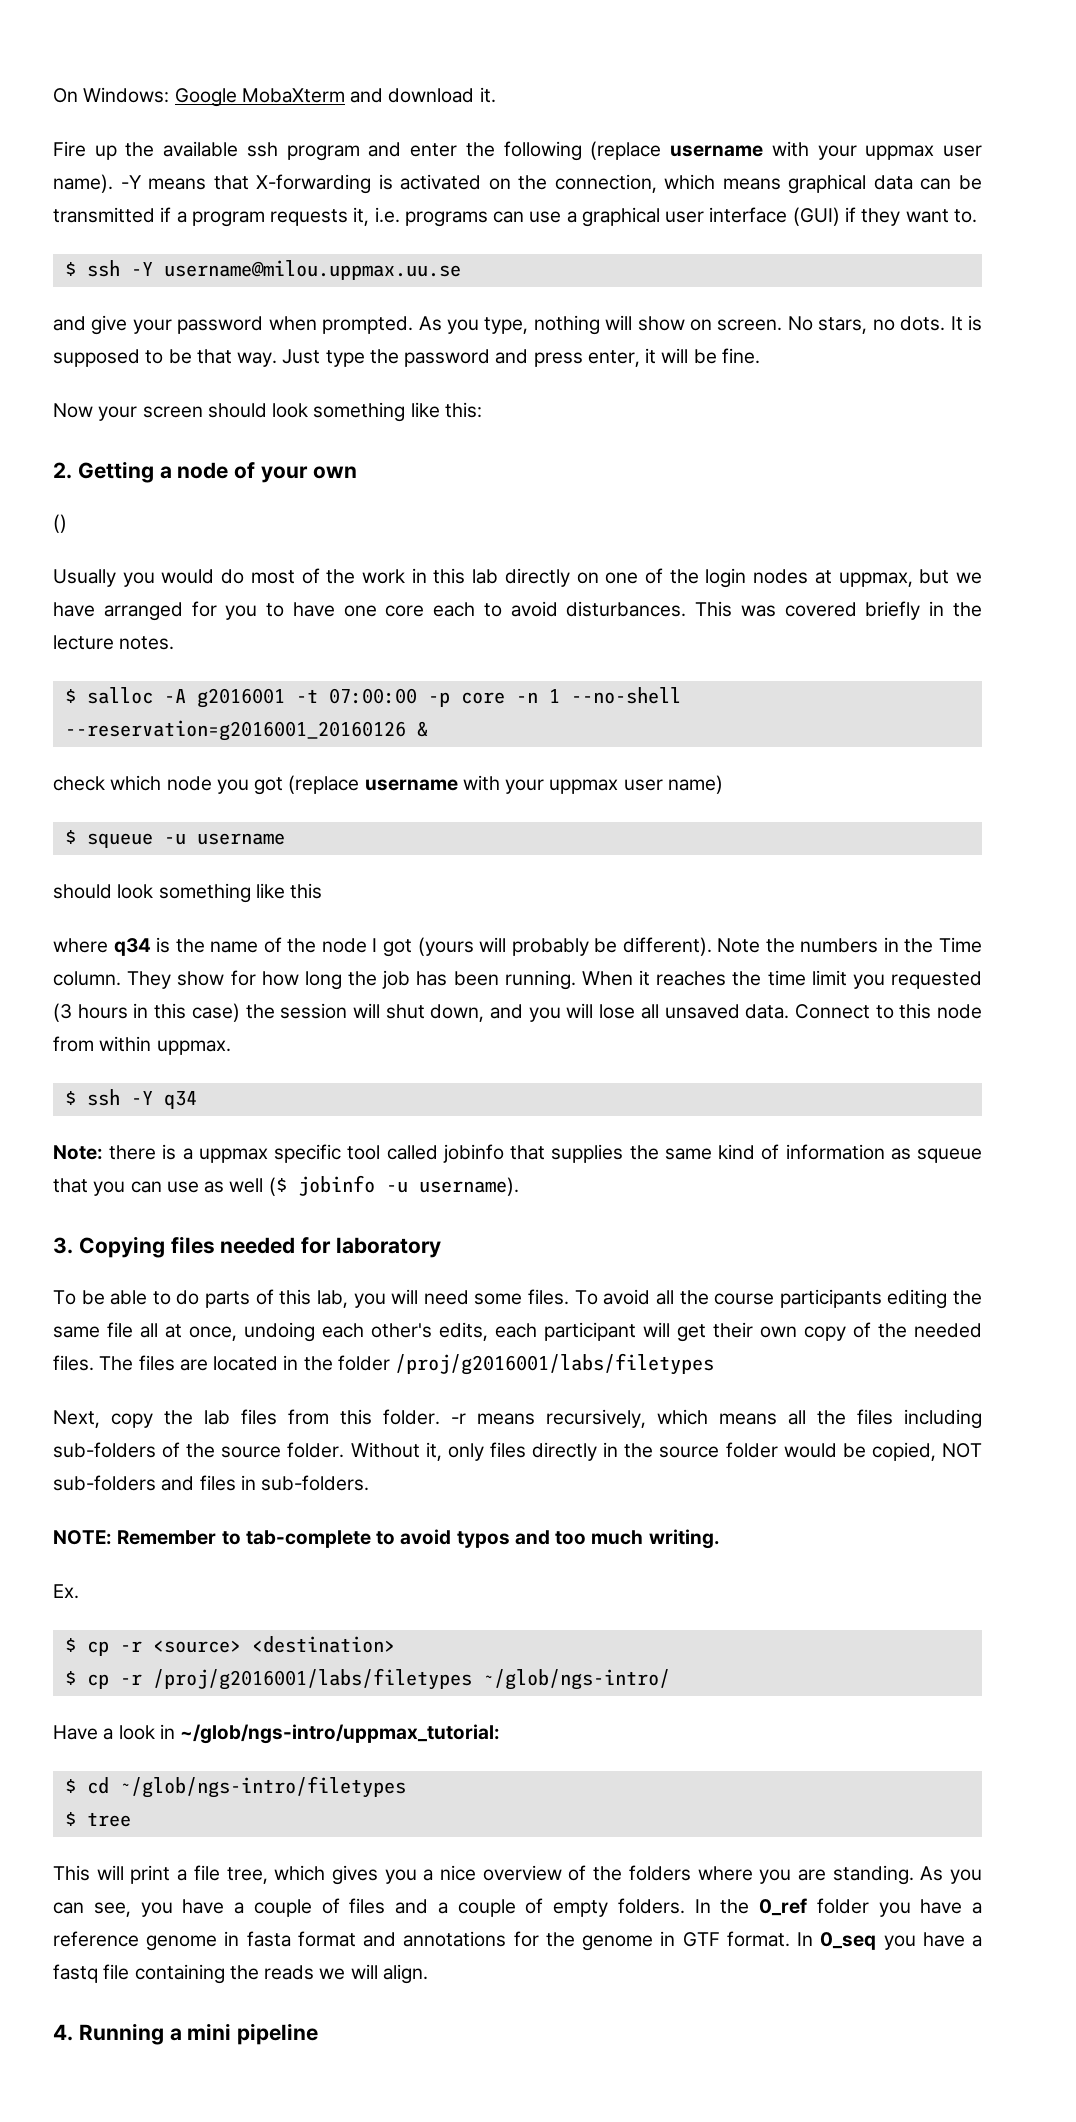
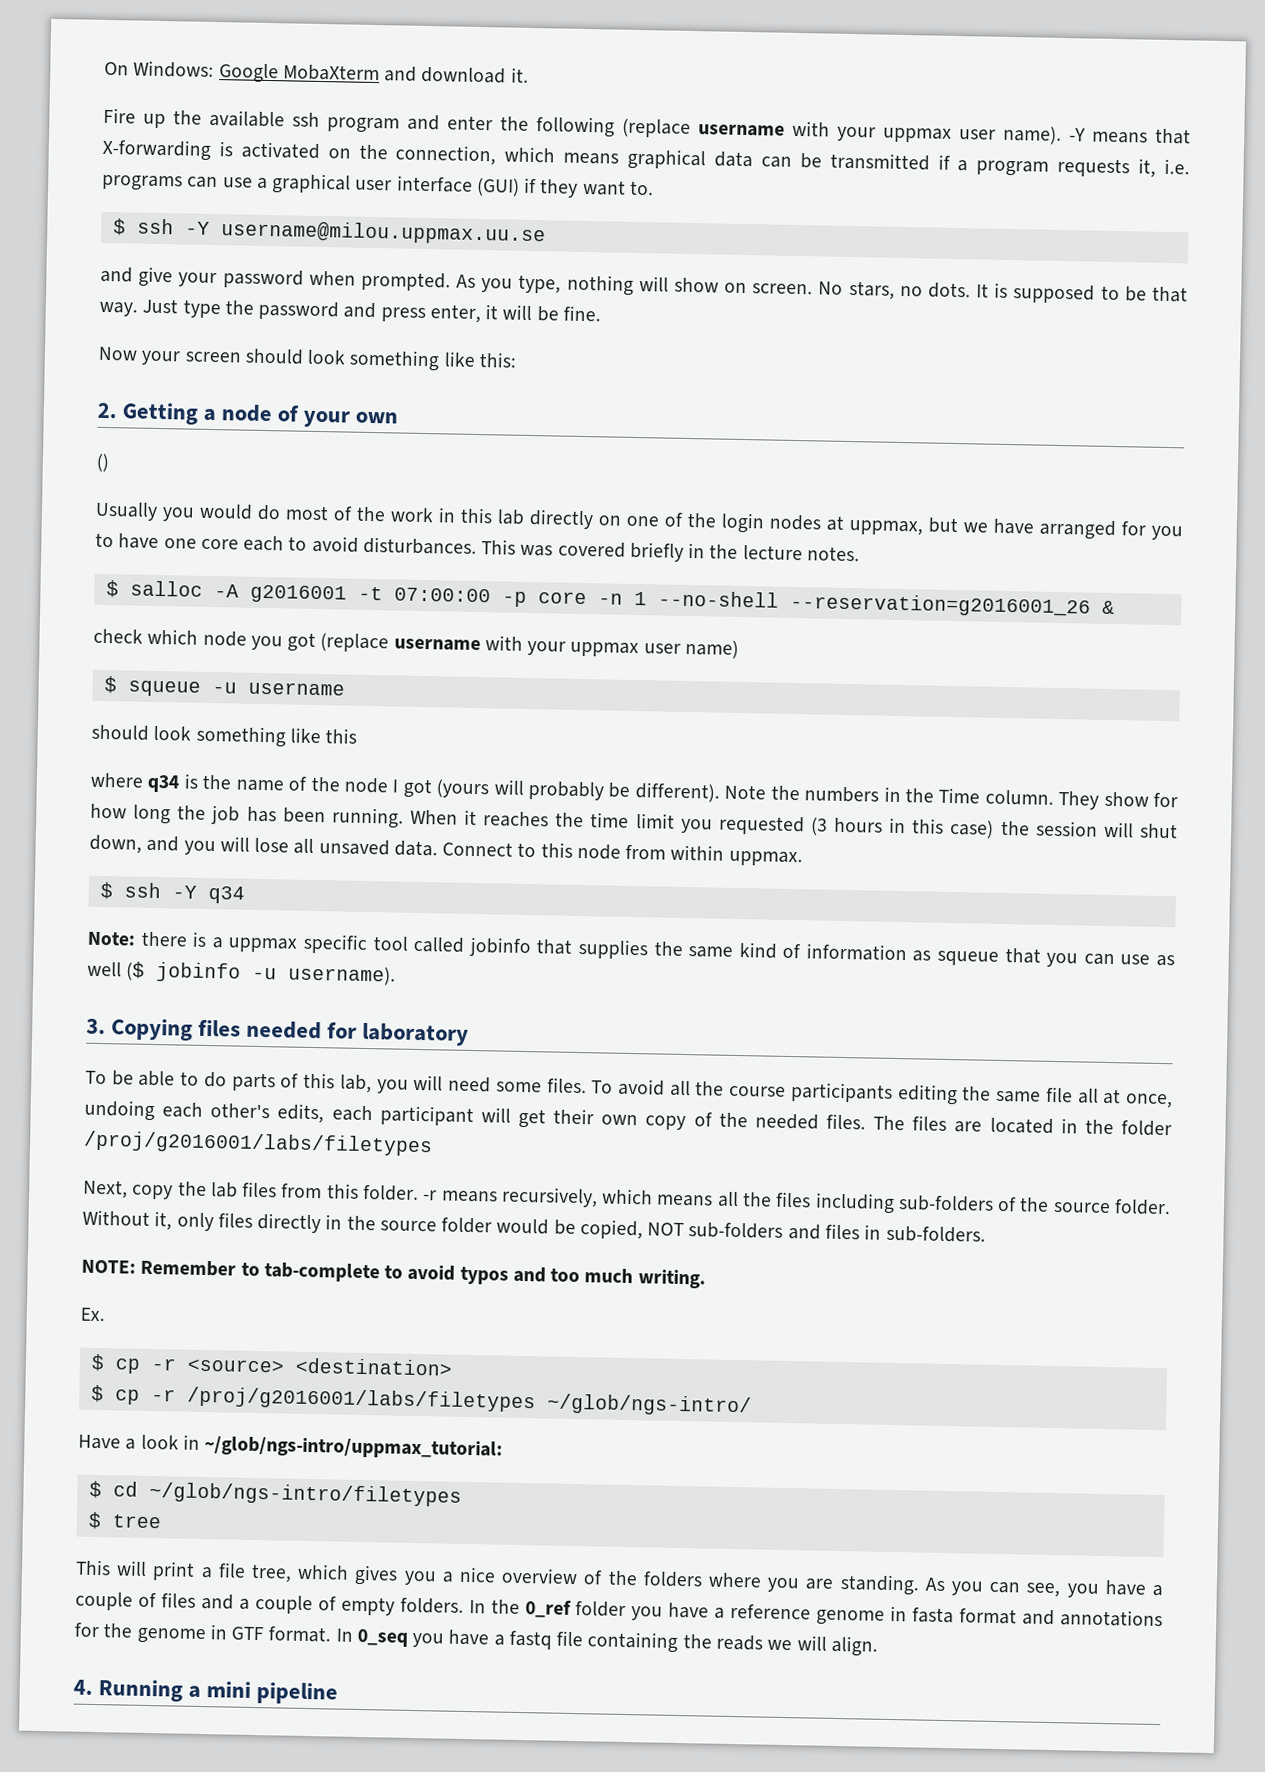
[64,720,406,741] --reservation=g2016001_20160126 -> [789,592,1091,618] --reservation=g2016001_26

